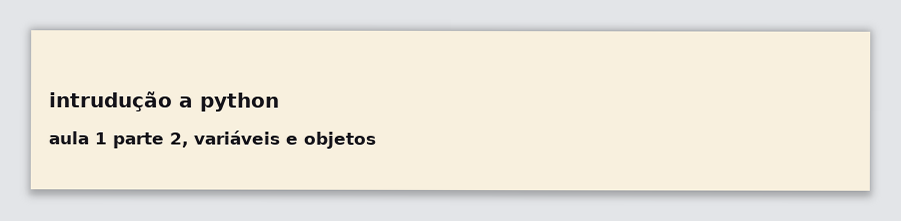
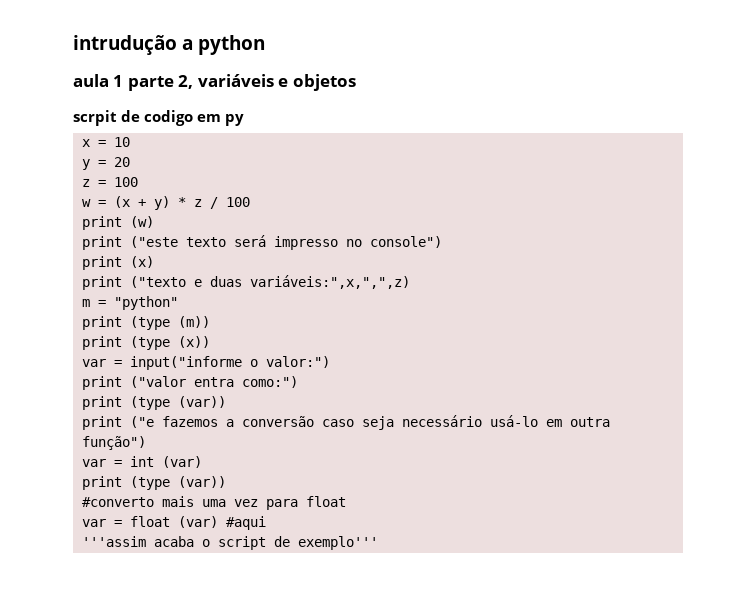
(376, 140) none -> [73,110,244,126] [82,137,130,147] [82,157,130,170] [82,177,138,187] [82,196,250,210] [82,216,154,230] [82,235,442,250] [82,256,154,270] [82,275,410,290] [82,296,178,310] [82,316,210,330] [82,336,210,350] [82,356,330,370] [82,376,298,390] [82,396,226,410] [82,415,610,430] [82,436,146,450] [82,456,202,468] [82,476,226,490] [82,496,346,510] [82,516,266,530] [82,536,378,550] // scrpit de codigo em py // x = 10 // y = 20 // z = 100 // w = (x + y) * z / 100 // print (w) // print ("este texto será impresso no console") // print (x) // print ("texto e duas variáveis:",x,",",z) // m = "python" // print (type (m)) // print (type (x)) // var = input("informe o valor:") // print ("valor entra como:") // print (type (var)) // print ("e fazemos a conversão caso seja necessário usá-lo em outra função") // var = int (var) // print (type (var)) // #converto mais uma vez para float // var = float (var) #aqui // '''assim acaba o script de exemplo'''

